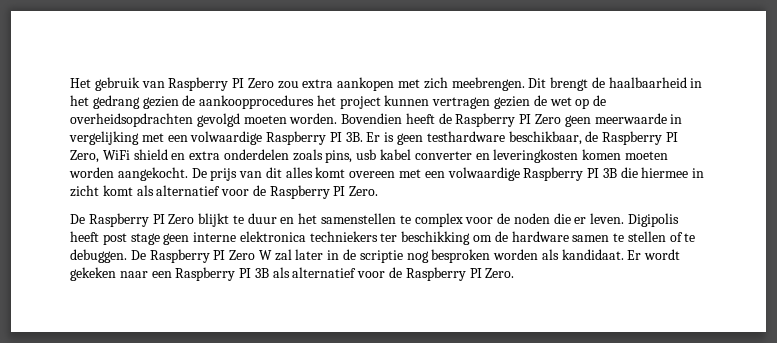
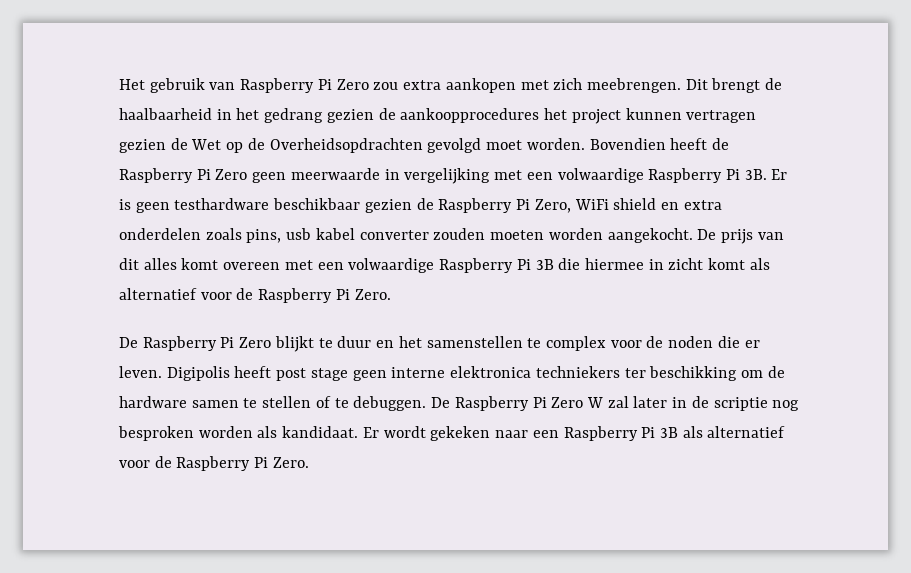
[232,78,245,88] PI -> [317,79,332,90] Pi
[549,97,572,106] wet -> [191,139,222,150] Wet
[70,113,287,127] overheidsopdrachten gevolgd moeten -> [269,138,523,153] Overheidsopdrachten gevolgd moet
[519,114,532,124] PI -> [196,169,211,180] Pi
[329,132,342,142] PI -> [725,169,740,180] Pi
[508,131,678,145] beschikbaar, de Raspberry PI -> [273,198,531,213] beschikbaar gezien de Raspberry Pi
[475,149,622,163] en leveringkosten komen -> [433,228,486,240] zouden
[587,168,600,178] PI -> [516,259,531,270] Pi
[333,186,346,196] PI -> [335,289,350,300] Pi
[152,214,165,224] PI -> [220,337,235,348] Pi
[213,250,226,260] PI -> [532,397,547,408] Pi
[239,268,252,278] PI -> [641,427,656,438] Pi
[469,268,482,278] PI -> [254,457,269,468] Pi

